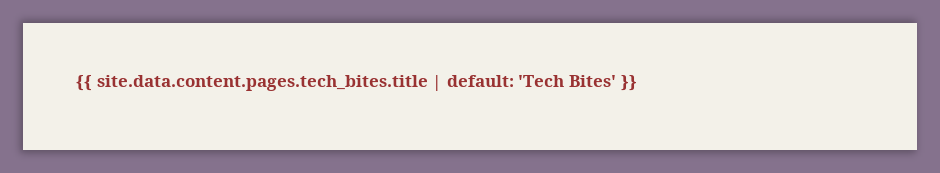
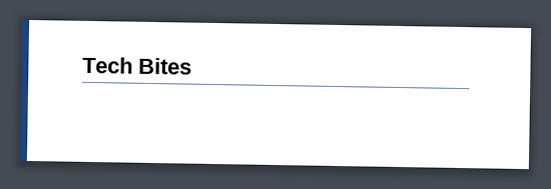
[76,75,637,91] {{ site.data.content.pages.tech_bites.title | default: 'Tech Bites' }} -> [82,56,192,75] Tech Bites

